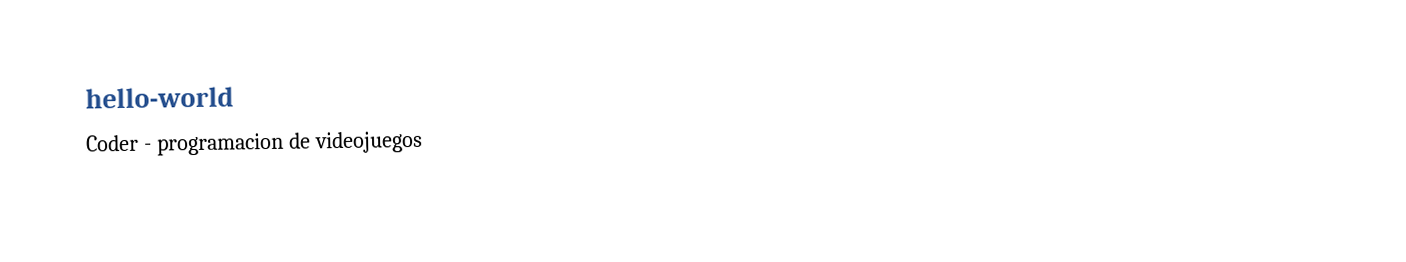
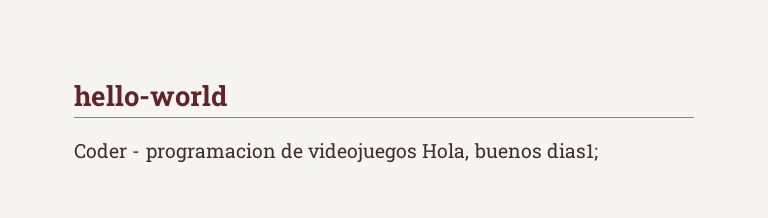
(423, 142) none -> [422,143,598,161] Hola, buenos dias1;

